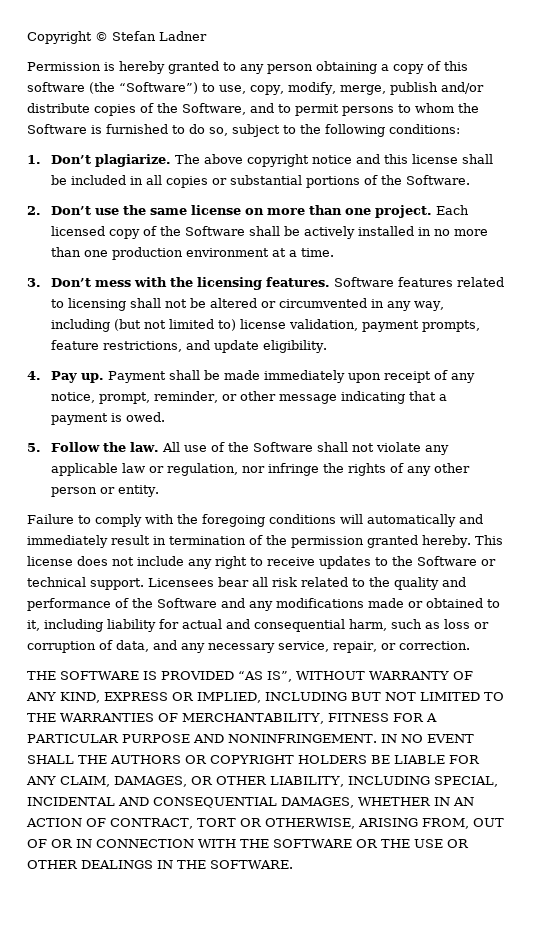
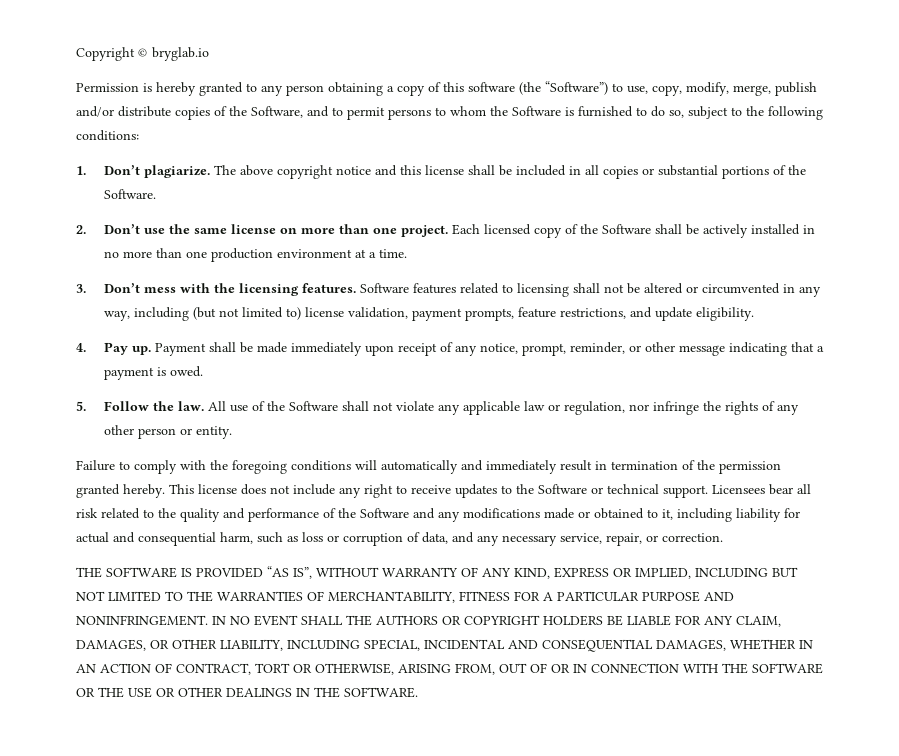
[112,31,207,41] Stefan Ladner -> [152,47,209,61] bryglab.io

